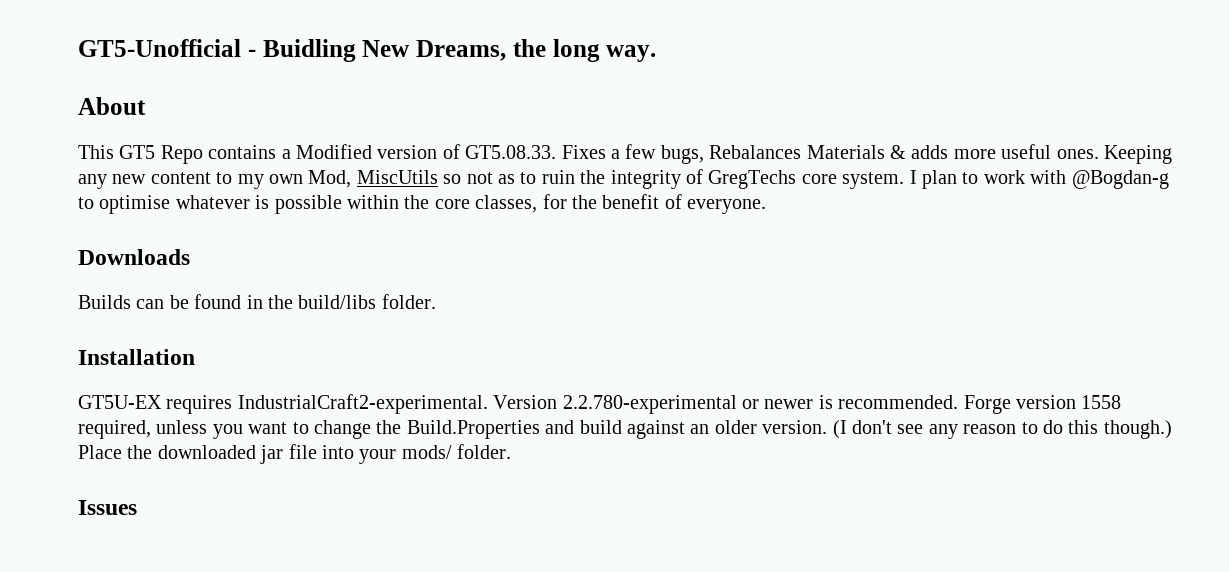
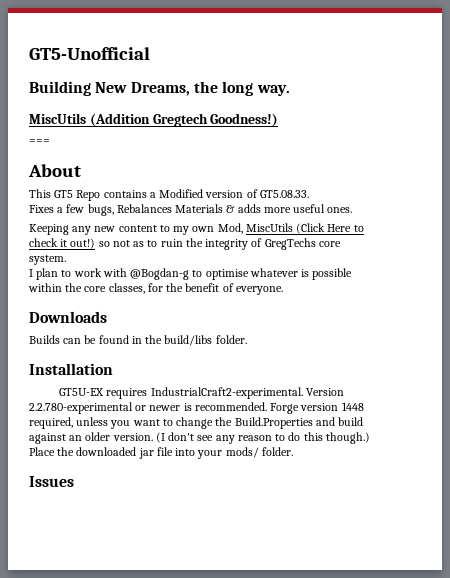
[247,39,356,62] - Buidling -> [29,81,91,96] // Building
(657, 53) none -> [29,113,279,127] [29,139,50,144] // MiscUtils (Addition Gregtech Goodness!) // ===
(557, 152) none -> (309, 194) //
(1099, 154) none -> (353, 210) //
(438, 177) none -> [296,223,364,234] [29,238,96,249] (Click Here to check it out!)
(905, 180) none -> (66, 260) //
[1081,395,1122,409] 1558 -> [341,402,364,411] 1448

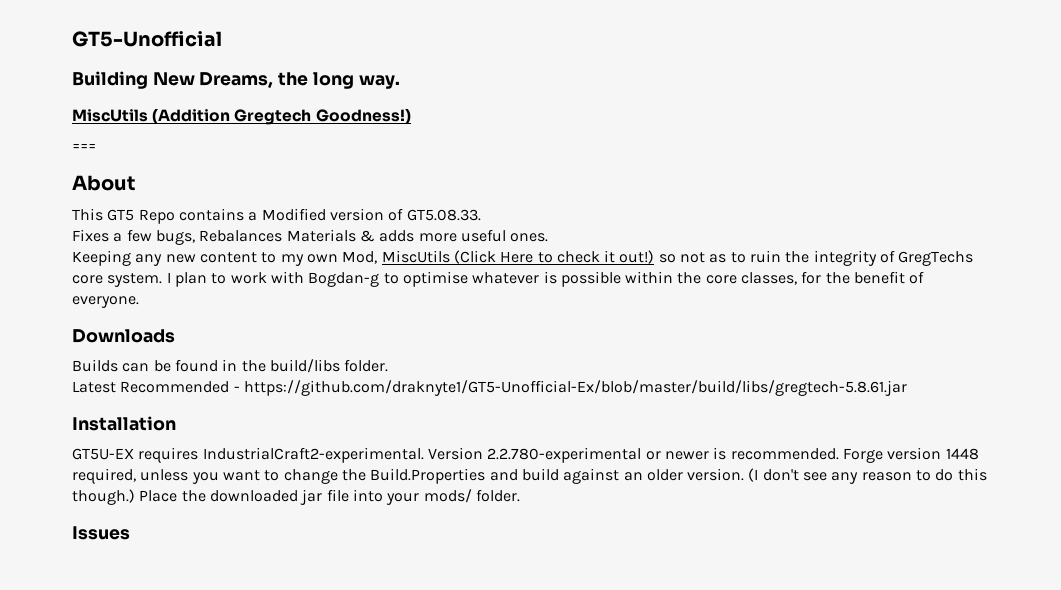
(66, 260) // -> (163, 280) none
[130,268,190,280] @Bogdan-g -> [308,272,380,287] Bogdan-g
(247, 339) none -> [72,380,907,396] // Latest Recommended - https://github.com/draknyte1/GT5-Unofficial-Ex/blob/master/build/libs/gregtech-5.8.61.jar

